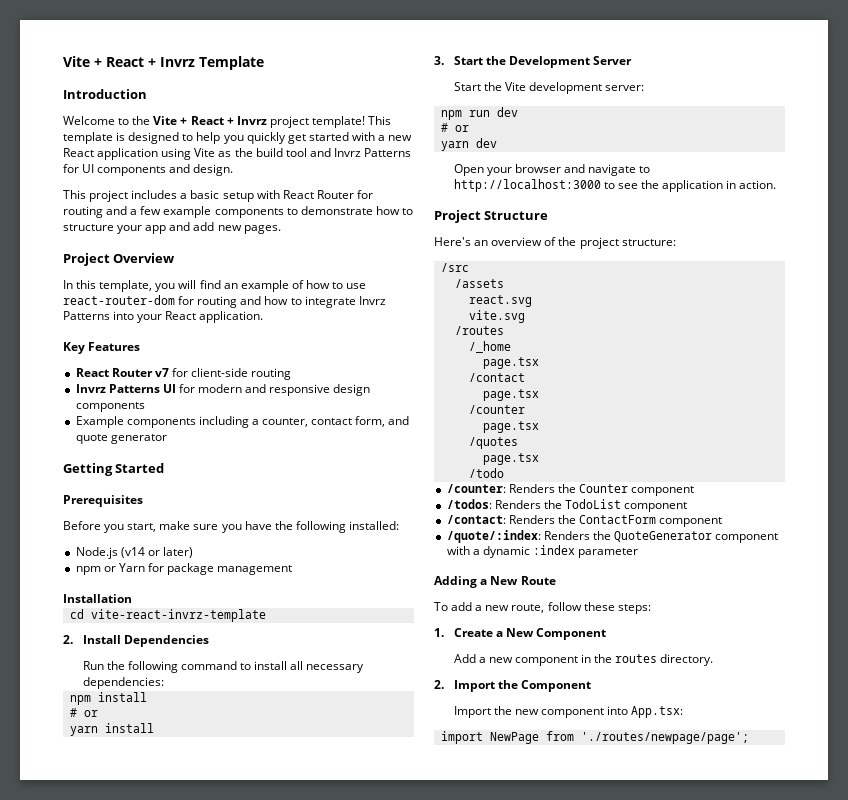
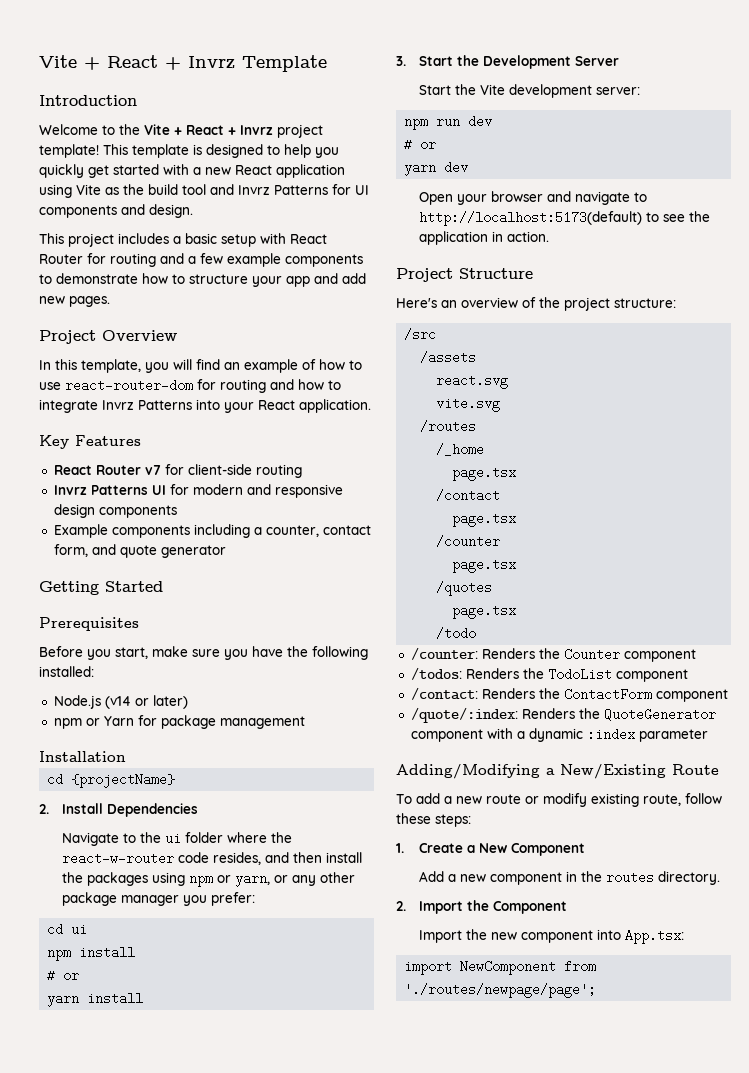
[90,609,266,622] vite-react-invrz-template -> [71,773,176,788] {projectName}
[82,661,365,673] [82,677,164,689] Run the following command to install all necessary dependencies: -> [62,832,293,846] [62,852,363,865] [62,872,356,887] [62,892,256,906] [47,923,88,936] Navigate to the ui folder where the react-w-router code resides, and then install the packages using npm or yarn, or any other package manager you prefer: // cd ui
[453,179,601,192] http://localhost:3000 -> [419,211,643,226] http://localhost:5173(default)
[434,576,519,588] Adding a New -> [396,764,666,779] Adding/Modifying a New/Existing
(510, 608) none -> [486,793,639,807] route or modify existing
[489,732,539,744] NewPage -> [460,960,557,975] NewComponent

